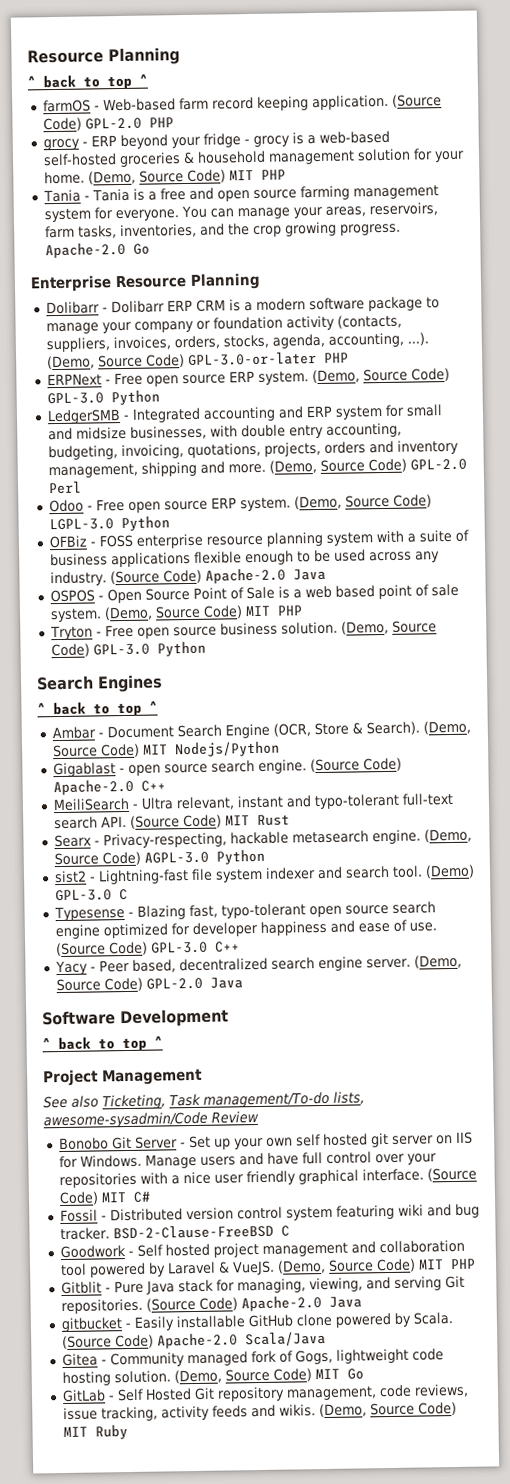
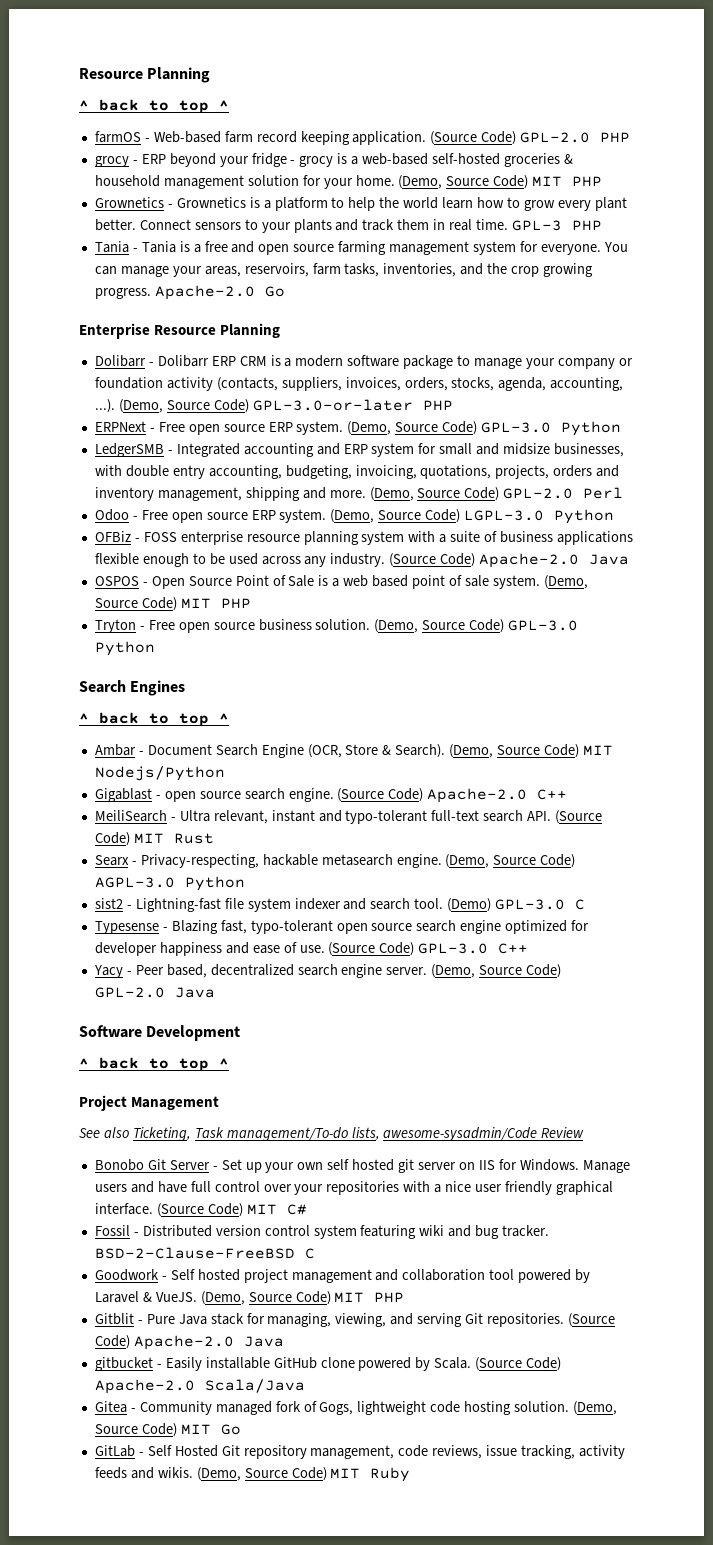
(286, 174) none -> [94,197,627,211] [94,219,602,233] // Grownetics - Grownetics is a platform to help the world learn how to grow every plant better. Connect sensors to your plants and track them in real time. GPL-3 PHP

